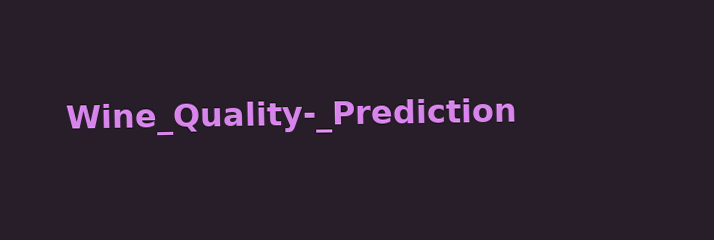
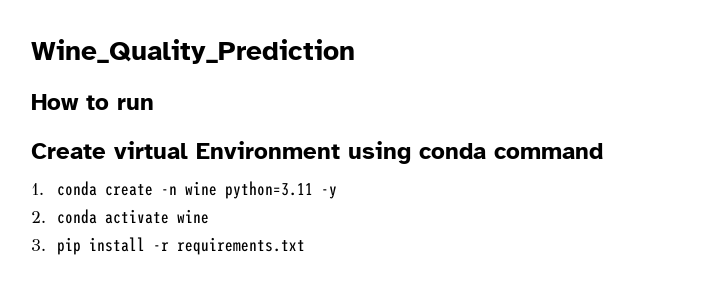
[65,97,518,137] Wine_Quality-_Prediction -> [31,39,355,64] [31,94,154,110] [31,141,603,164] [31,181,337,199] [31,209,209,224] [31,237,305,255] Wine_Quality_Prediction // How to run // Create virtual Environment using conda command // 1. conda create -n wine python=3.11 -y // 2. conda activate wine // 3. pip install -r requirements.txt

